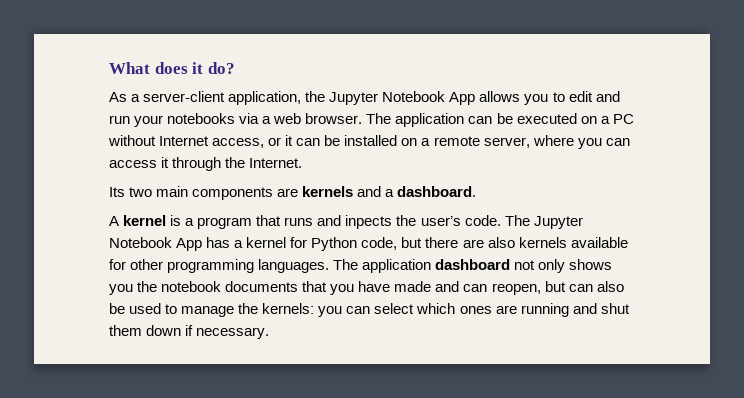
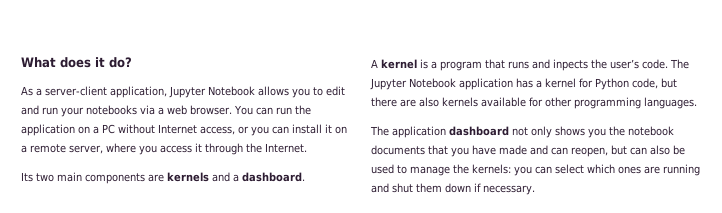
[305,91,476,105] the Jupyter Notebook App -> [169,86,255,98] Jupyter Notebook
[366,113,577,127] The application can be executed -> [234,105,311,115] [21,124,75,136] You can run the application
[285,135,398,146] it can be installed -> [251,124,332,136] you can install it
[605,138,630,146] can -> (157, 150) none
[176,238,203,251] App -> [459,78,513,90] application
(330, 266) none -> (697, 103) //

